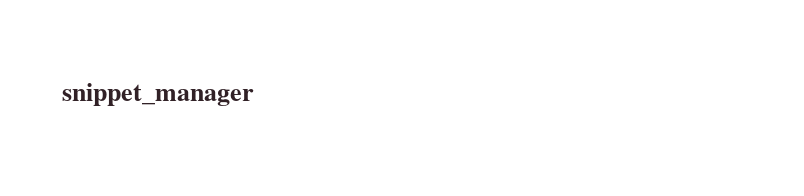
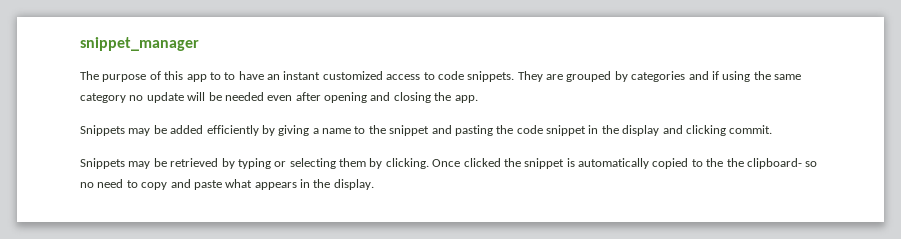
(254, 94) none -> [80,71,801,82] [80,92,478,103] [80,125,773,136] [80,158,818,169] [80,179,374,190] // The purpose of this app to to have an instant customized access to code snippets. They are grouped by categories and if using the same category no update will be needed even after opening and closing the app. // Snippets may be added efficiently by giving a name to the snippet and pasting the code snippet in the display and clicking commit. // Snippets may be retrieved by typing or selecting them by clicking. Once clicked the snippet is automatically copied to the the clipboard- so no need to copy and paste what appears in the display.

